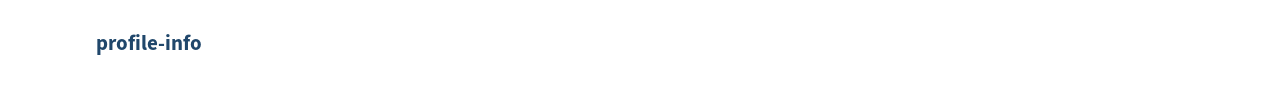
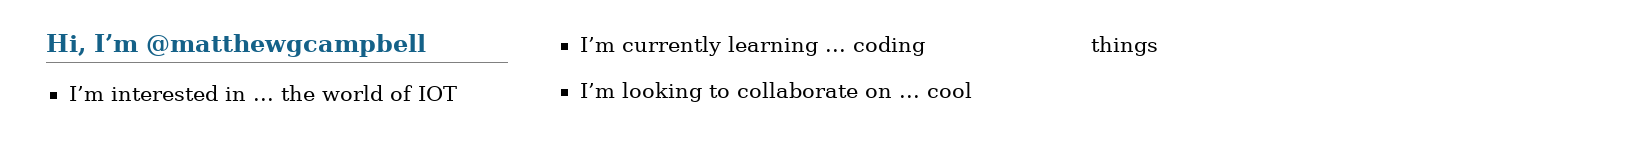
[96,34,202,55] profile-info -> [46,34,426,57] [68,85,457,101] [579,36,925,56] [579,82,972,102] [1090,36,1158,56] Hi, I’m @matthewgcampbell // I’m interested in ... the world of IOT // I’m currently learning ... coding // I’m looking to collaborate on ... cool things

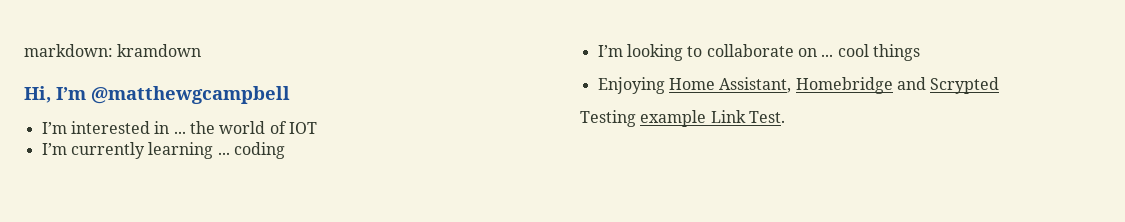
(46, 45) none -> [24,44,202,57] markdown: kramdown //
(1158, 46) none -> [597,77,1000,94] [580,110,785,127] // Enjoying Home Assistant, Homebridge and Scrypted // Testing example Link Test.

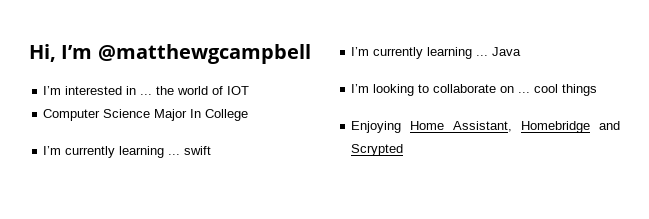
[24,44,202,57] markdown: kramdown // -> (29, 53) none
[41,142,285,159] // I’m currently learning ... coding -> [43,109,249,121] [43,146,212,158] [351,47,522,59] // Computer Science Major In College // I’m currently learning ... swift // I’m currently learning ... Java
[580,110,785,127] // Testing example Link Test. -> (404, 150) none

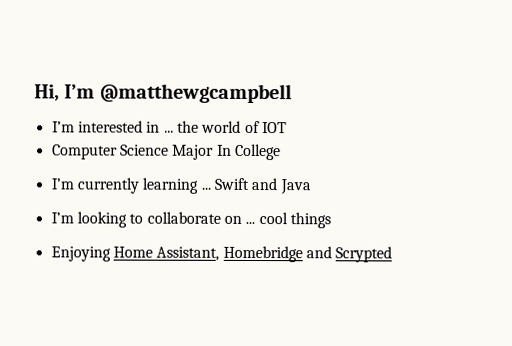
[184,146,212,155] [351,47,489,59] swift // I’m currently learning ... -> [213,177,278,191] Swift and

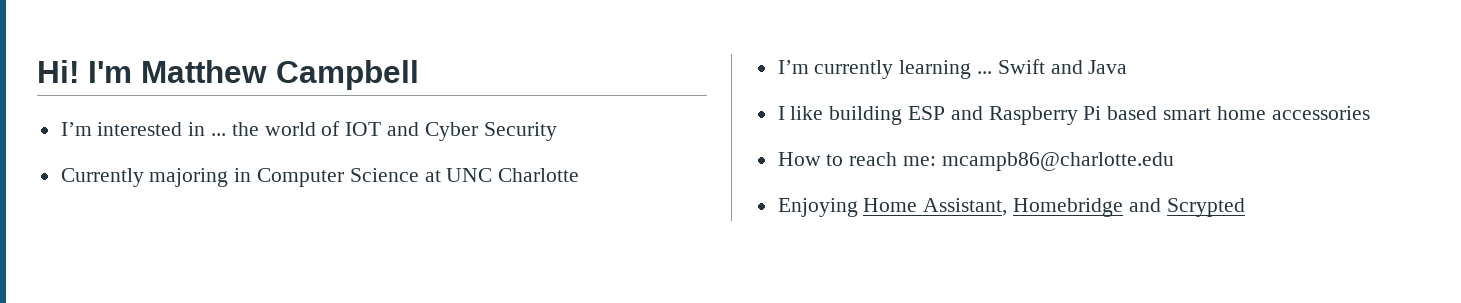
[34,83,292,104] Hi, I’m @matthewgcampbell -> [37,60,419,90] Hi! I'm Matthew Campbell
[51,143,281,161] // Computer Science Major In College -> [387,122,557,141] [60,168,580,187] and Cyber Security // Currently majoring in Computer Science at UNC Charlotte
[50,211,331,229] I’m looking to collaborate on ... cool things -> [777,106,1370,125] [777,152,1174,171] I like building ESP and Raspberry Pi based smart home accessories // How to reach me: mcampb86@charlotte.edu

